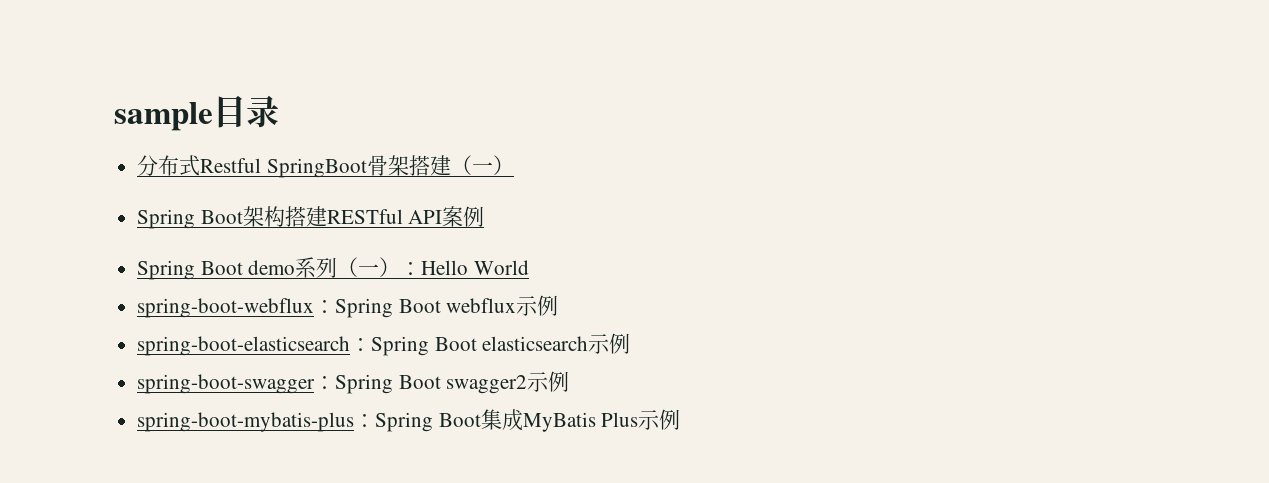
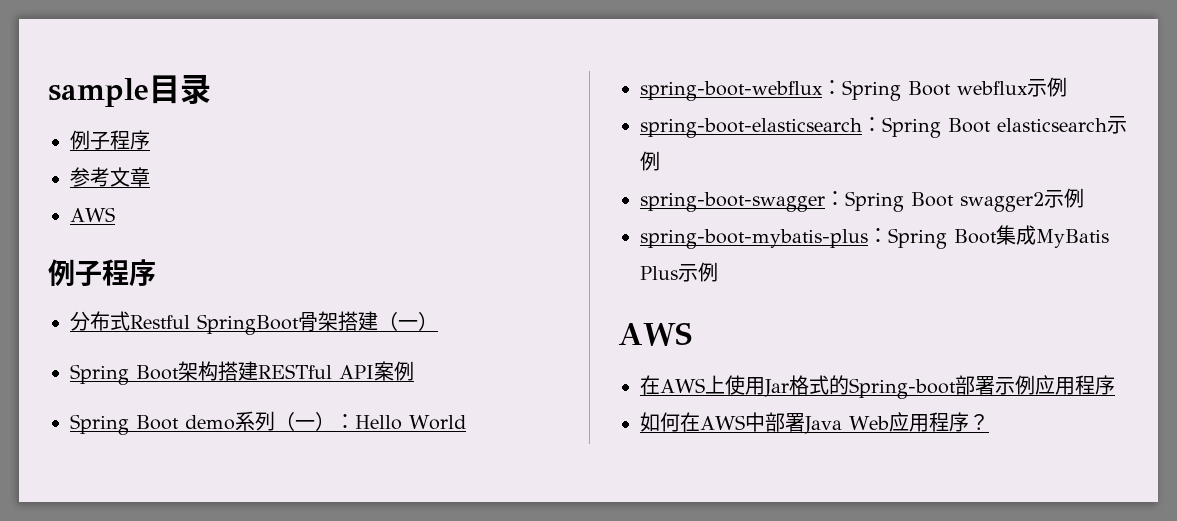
(279, 111) none -> [70,130,150,150] [70,167,150,187] [70,207,115,222] [48,259,156,287] // 例子程序 // 参考文章 // AWS // 例子程序
(681, 419) none -> [618,322,692,346] [640,375,1115,399] [640,412,989,434] // AWS // 在AWS上使用Jar格式的Spring-boot部署示例应用程序 // 如何在AWS中部署Java Web应用程序？

